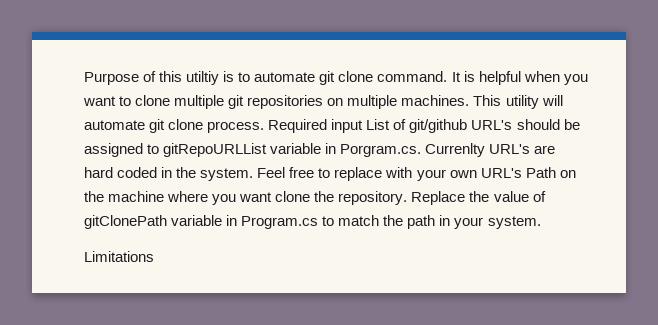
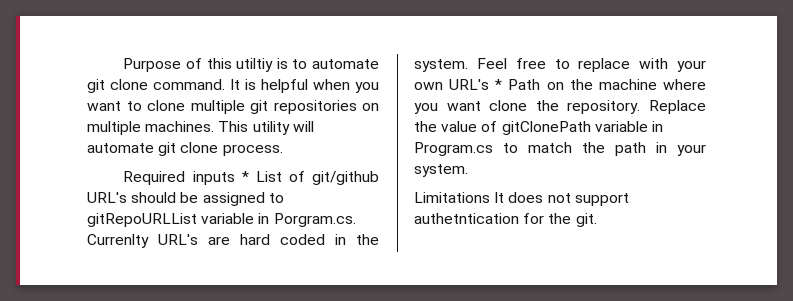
[268,119,364,133] Required input -> [123,171,249,185] // Required inputs *
(522, 173) none -> [495,79,503,90] *
(154, 256) none -> [494,192,629,206] [414,213,597,227] It does not support authetntication for the git.

